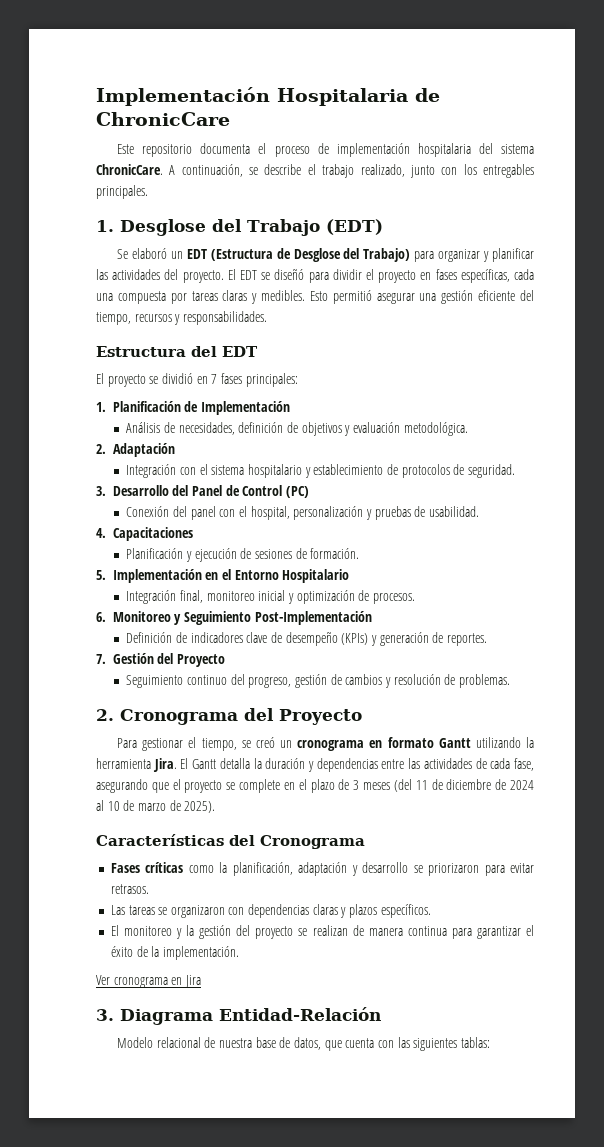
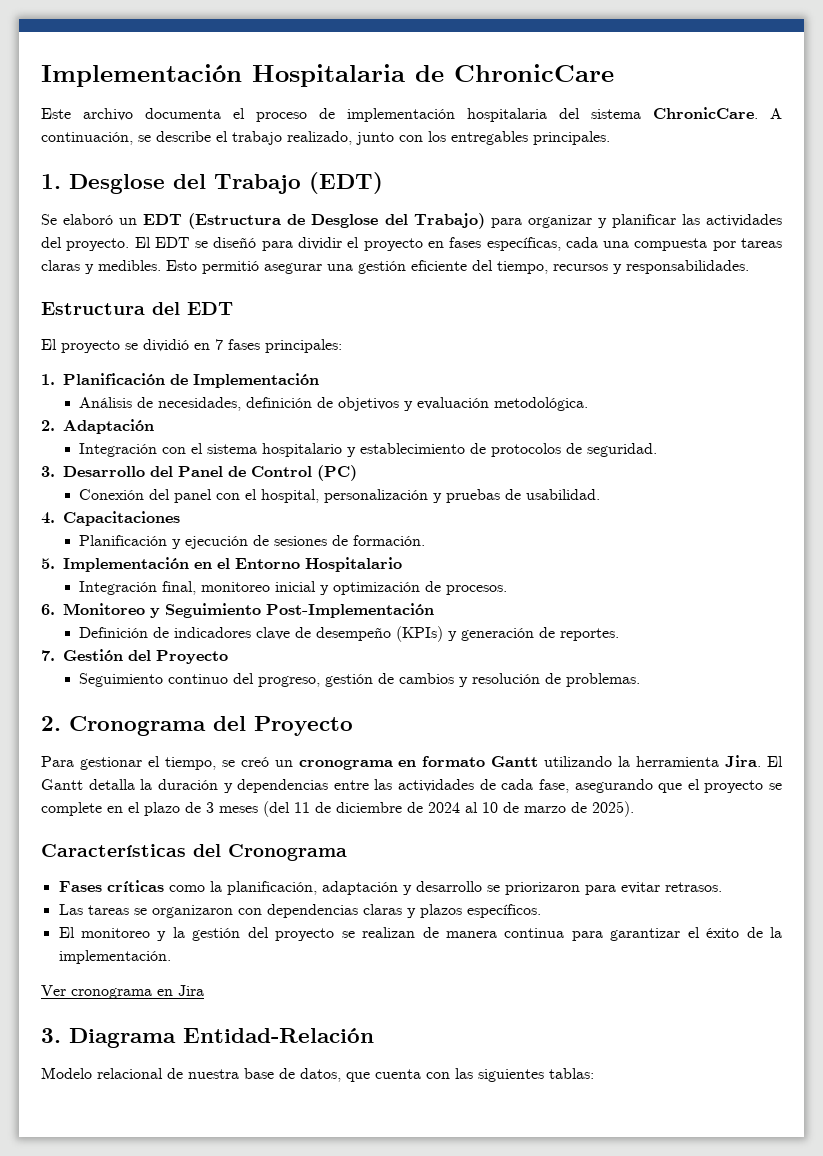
[142,144,193,157] repositorio -> [83,108,133,121] archivo

